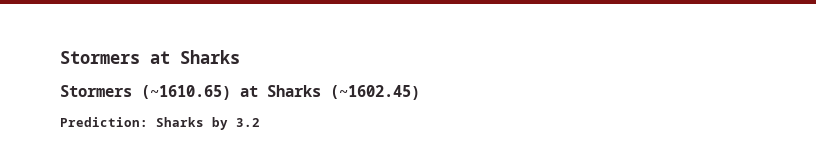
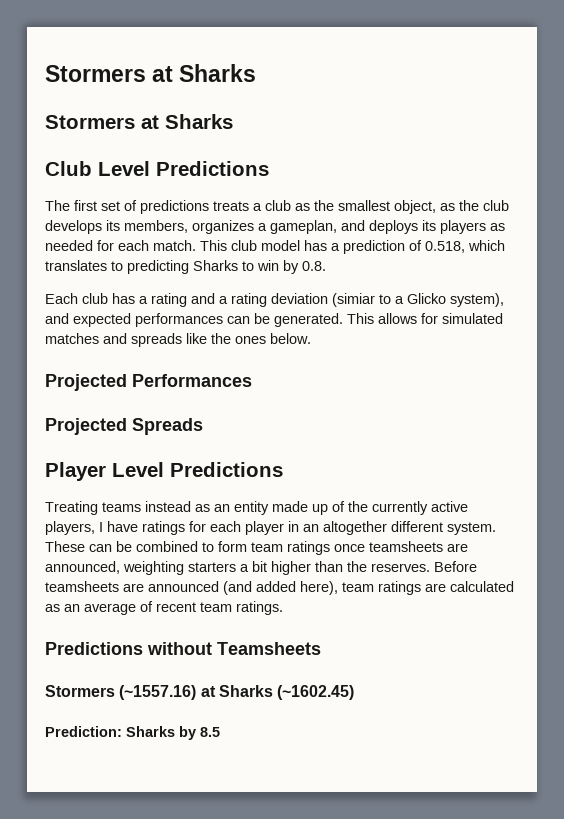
[141,85,231,100] (~1610.65) -> [141,114,233,129] [45,161,269,176] [45,200,509,214] [45,220,505,234] [45,240,505,254] [45,260,326,274] [45,293,504,307] [45,313,503,327] [45,333,311,347] [45,374,252,391] [45,418,203,435] [45,462,283,481] [45,501,468,515] [45,521,496,535] [45,541,468,555] [45,561,477,575] [45,581,514,595] [45,601,283,615] [45,642,321,655] [45,685,197,700] at Sharks // Club Level Predictions // The first set of predictions treats a club as the smallest object, as the club develops its members, organizes a gameplan, and deploys its players as needed for each match. This club model has a prediction of 0.518, which translates to predicting Sharks to win by 0.8. // Each club has a rating and a rating deviation (simiar to a Glicko system), and expected performances can be generated. This allows for simulated matches and spreads like the ones below. // Projected Performances // Projected Spreads // Player Level Predictions // Treating teams instead as an entity made up of the currently active players, I have ratings for each player in an altogether different system. These can be combined to form team ratings once teamsheets are announced, weighting starters a bit higher than the reserves. Before teamsheets are announced (and added here), team ratings are calculated as an average of recent team ratings. // Predictions without Teamsheets // Stormers (~1557.16)
[236,118,260,127] 3.2 -> [200,727,220,737] 8.5

